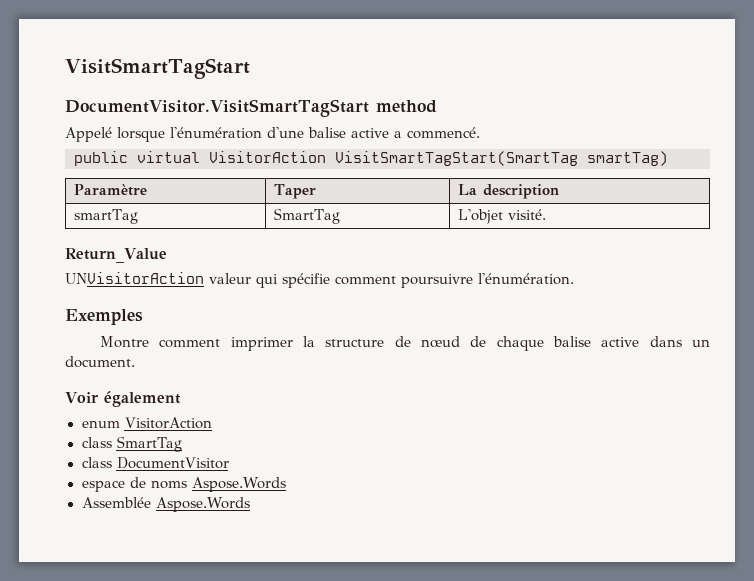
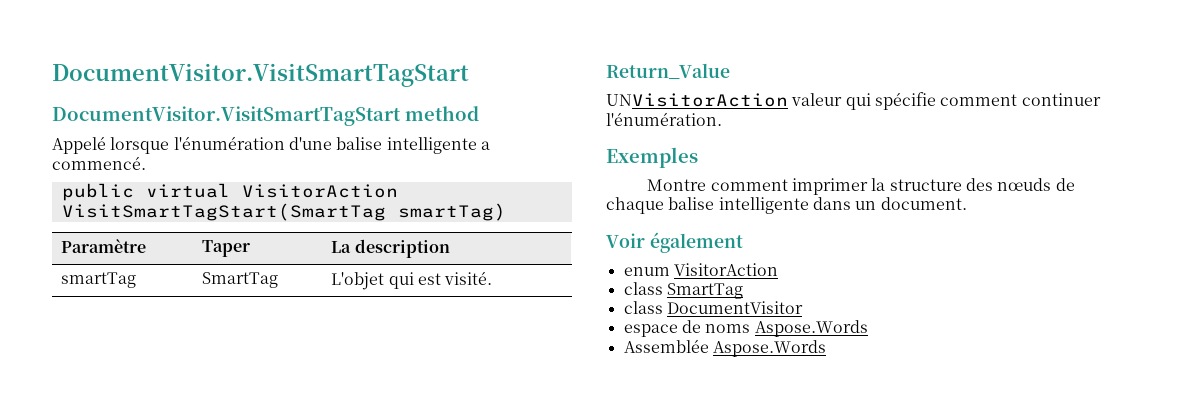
[65,58,250,79] VisitSmartTagStart -> [52,63,469,87] DocumentVisitor.VisitSmartTagStart
[351,128,389,138] active -> [386,137,477,154] intelligente
(504, 216) none -> [388,272,441,289] qui est
[401,274,473,288] poursuivre -> [1021,93,1101,106] continuer
[394,336,461,348] de nœud -> [965,178,1052,191] des nœuds
[601,337,640,347] active -> [718,197,809,214] intelligente

